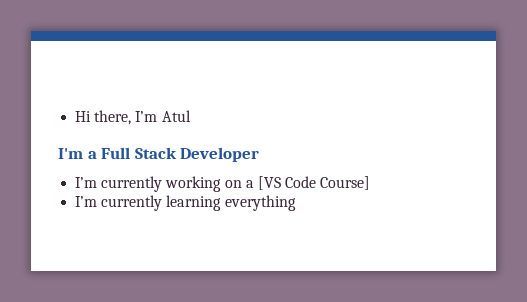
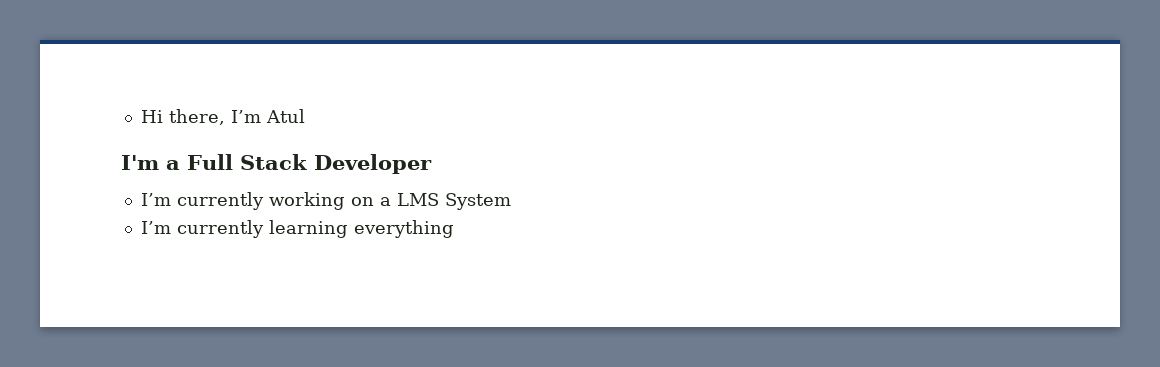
[257,176,371,190] [VS Code Course] -> [396,193,511,210] LMS System

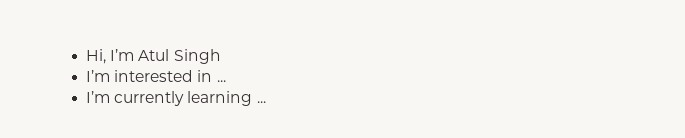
[140,109,225,125] Hi there, -> [86,49,107,64] Hi,
[121,154,432,174] [140,192,511,210] // I'm a Full Stack Developer // I’m currently working on a LMS System -> [173,49,221,64] [86,70,226,82] Singh // I’m interested in ...
[353,220,454,238] everything -> [256,101,266,103] ...

